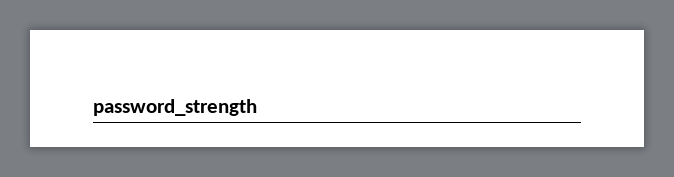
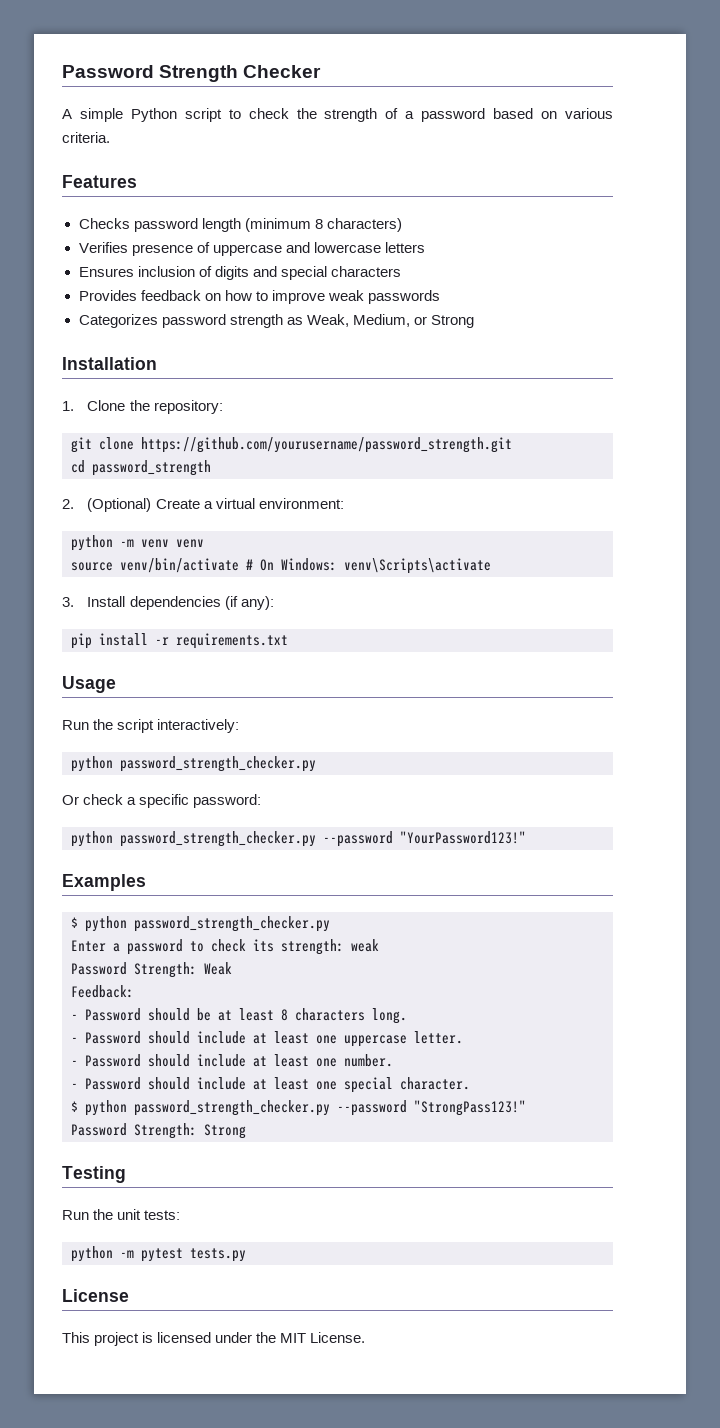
[93,99,257,116] password_strength -> [62,65,322,82] [62,108,613,122] [62,132,110,143] [62,175,137,188] [78,218,402,232] [78,242,425,256] [78,266,401,280] [78,290,440,304] [78,314,474,328] [62,357,157,370] [62,400,223,414] [71,437,512,453] [71,460,211,476] [62,498,344,512] [71,535,204,551] [71,558,491,574] [62,596,274,610] [71,633,288,649] [62,676,116,693] [62,719,240,733] [71,756,316,772] [62,794,262,808] [71,831,526,847] [62,874,146,891] [71,916,330,932] [71,939,379,955] [71,962,232,978] [71,985,134,998] [71,1008,407,1024] [71,1031,463,1047] [71,1054,393,1067] [71,1077,470,1093] [71,1100,526,1116] [71,1123,246,1139] [62,1166,126,1183] [62,1209,181,1220] [71,1246,246,1262] [62,1289,129,1302] [62,1332,366,1346] Password Strength Checker // A simple Python script to check the strength of a password based on various criteria. // Features // Checks password length (minimum 8 characters) // Verifies presence of uppercase and lowercase letters // Ensures inclusion of digits and special characters // Provides feedback on how to improve weak passwords // Categorizes password strength as Weak, Medium, or Strong // Installation // 1. Clone the repository: // git clone https://github.com/yourusername/password_strength.git // cd password_strength // 2. (Optional) Create a virtual environment: // python -m venv venv // source venv/bin/activate # On Windows: venv\Scripts\activate // 3. Install dependencies (if any): // pip install -r requirements.txt // Usage // Run the script interactively: // python password_strength_checker.py // Or check a specific password: // python password_strength_checker.py --password "YourPassword123!" // Examples // $ python password_strength_checker.py // Enter a password to check its strength: weak // Password Strength: Weak // Feedback: // - Password should be at least 8 characters long. // - Password should include at least one uppercase letter. // - Password should include at least one number. // - Password should include at least one special character. // $ python password_strength_checker.py --password "StrongPass123!" // Password Strength: Strong // Testing // Run the unit tests: // python -m pytest tests.py // License // This project is licensed under the MIT License.

